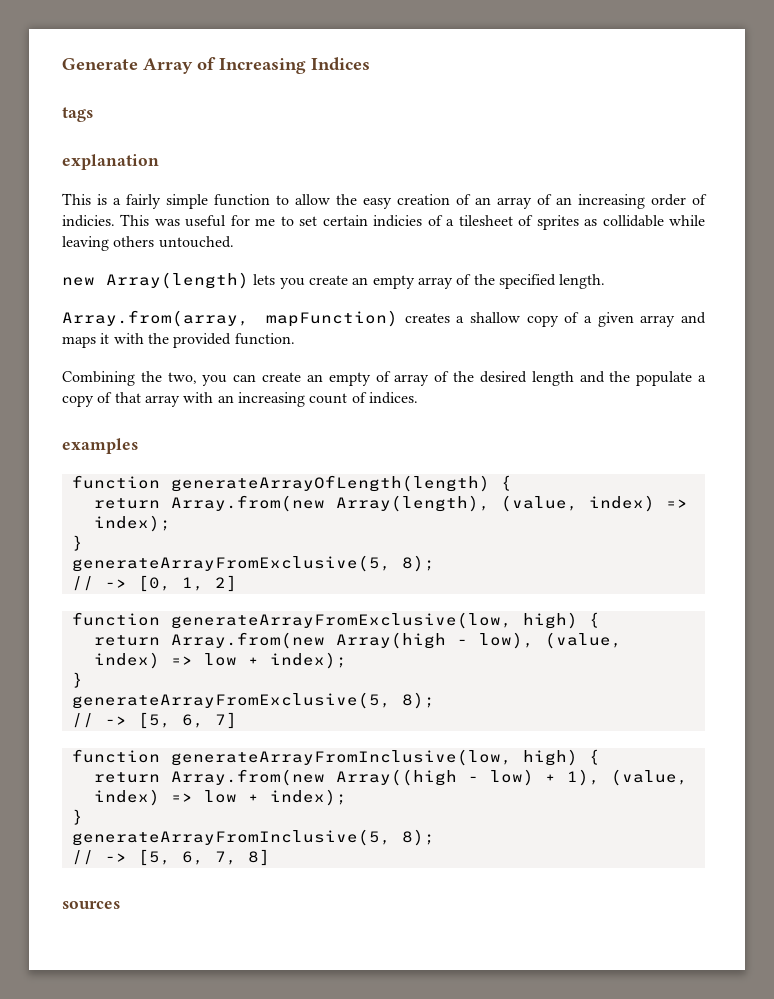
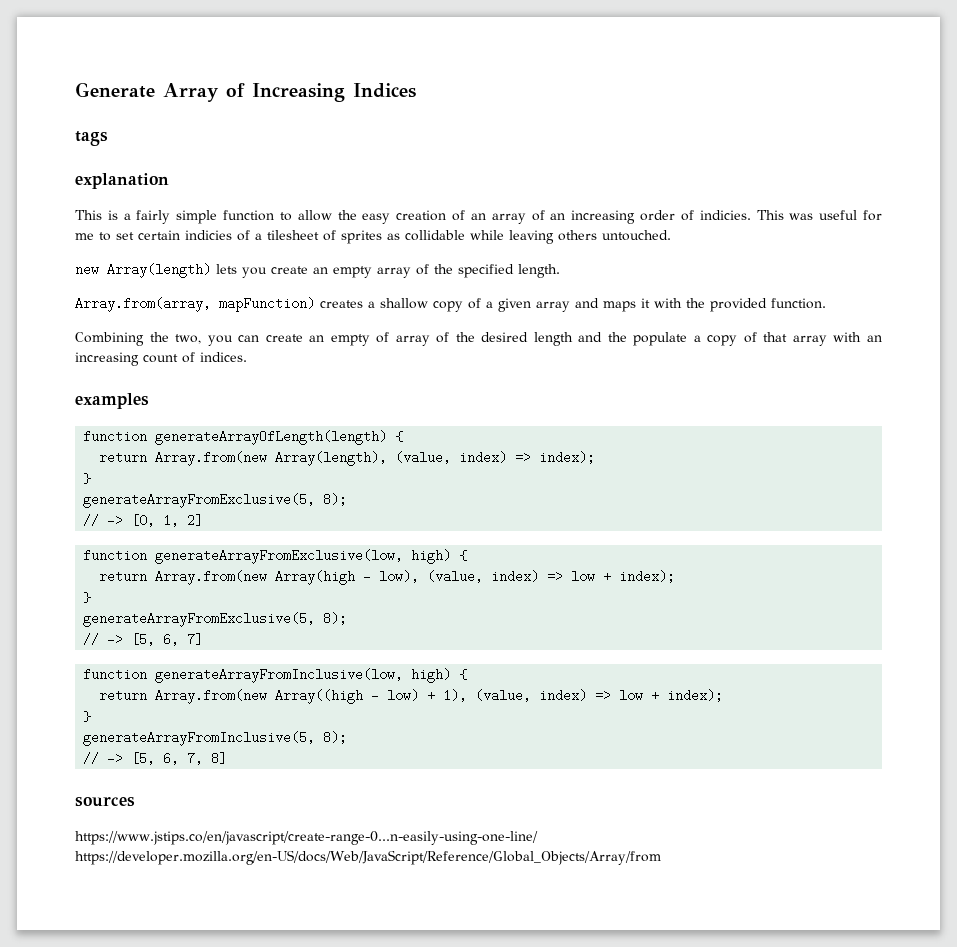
(120, 905) none -> [75,831,538,845] [75,850,661,865] // https://www.jstips.co/en/javascript/create-range-0...n-easily-using-one-line/ https://developer.mozilla.org/en-US/docs/Web/JavaScript/Reference/Global_Objects/Array/from

